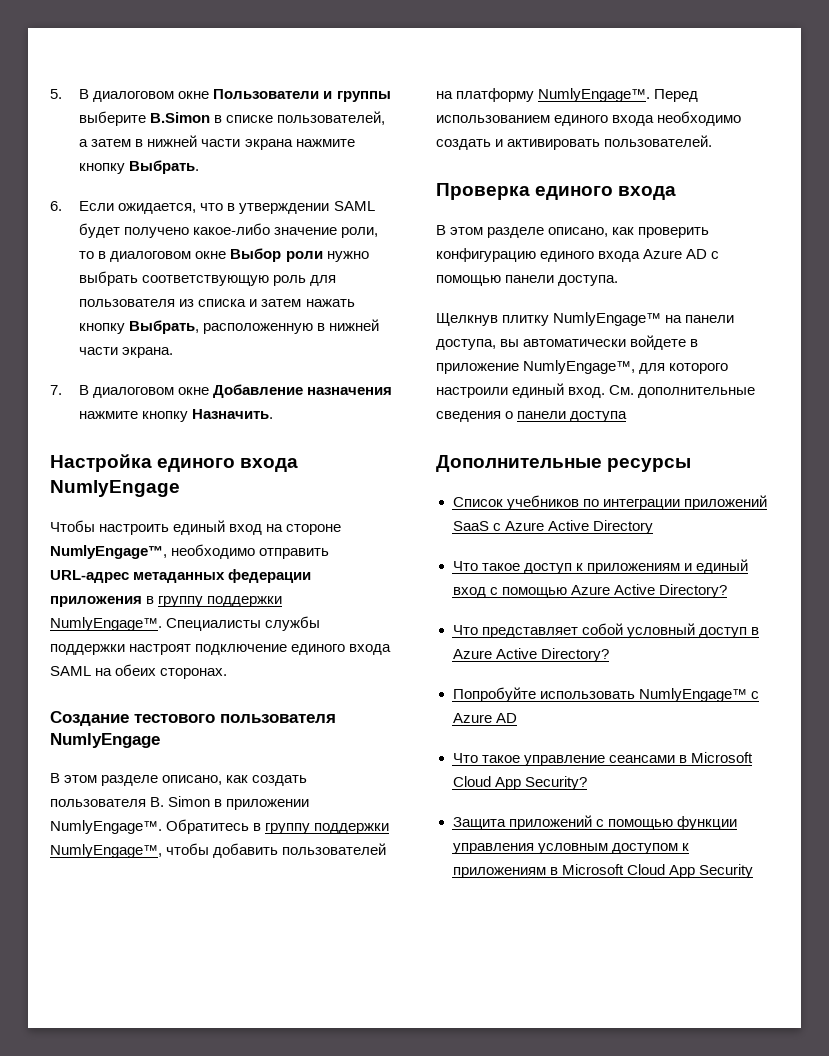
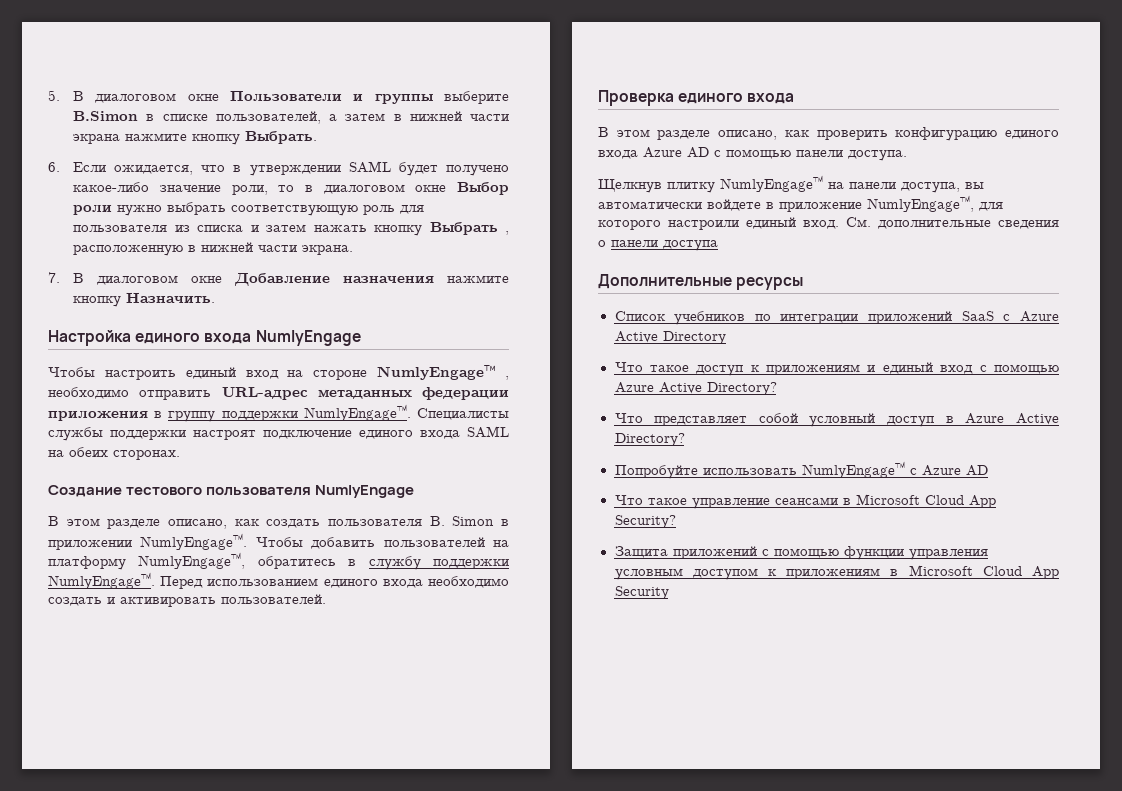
[129,320,200,334] Выбрать, -> [429,222,509,235] Выбрать ,
[50,545,167,559] NumlyEngage™, -> [377,365,509,380] NumlyEngage™ ,
[166,819,390,834] [50,843,387,858] [436,88,535,102] Обратитесь в группу поддержки NumlyEngage™, чтобы добавить пользователей на платформу -> [255,537,509,549] [48,552,509,570] Чтобы добавить пользователей на платформу NumlyEngage™, обратитесь в службу поддержки

